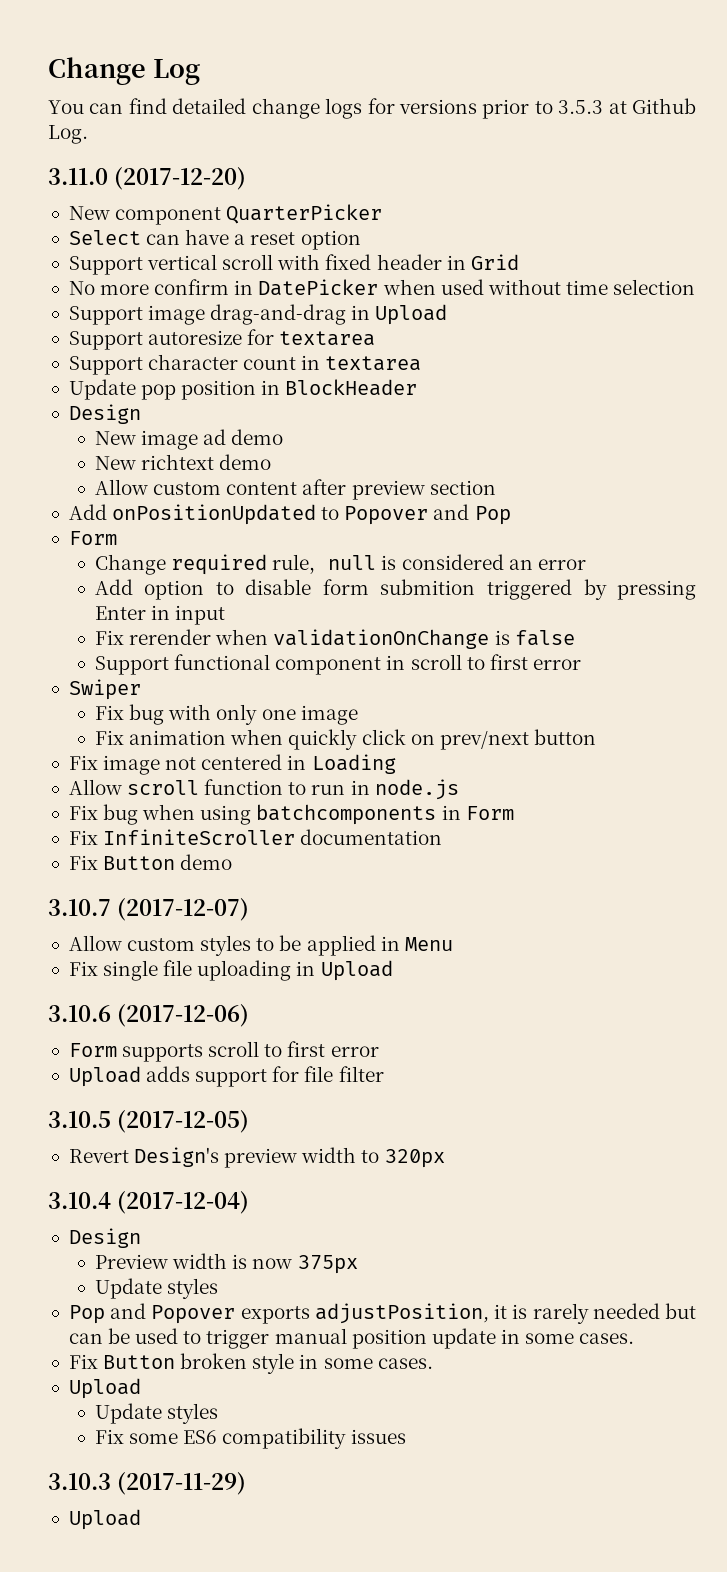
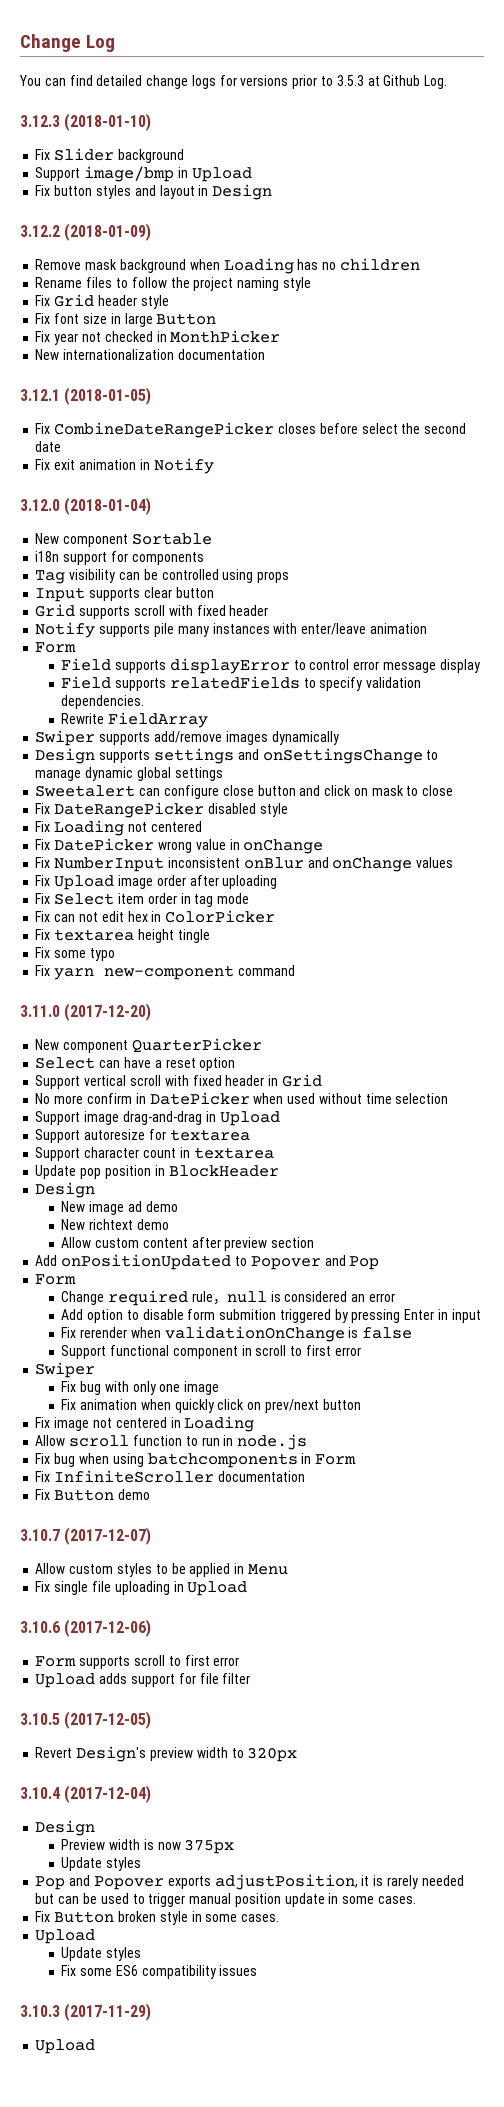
(88, 134) none -> [20,113,152,131] [35,148,184,163] [35,166,252,182] [35,184,273,200] [20,223,152,241] [35,258,420,274] [35,277,311,291] [35,294,169,309] [35,313,217,327] [35,330,281,345] [35,349,265,360] [20,387,152,405] [35,422,467,438] [35,441,62,452] [35,458,214,474] [20,497,152,515] [35,533,212,547] [35,551,204,565] [35,569,290,584] [35,587,214,602] [35,604,269,619] [35,622,427,638] [35,642,77,653] [61,658,480,674] [61,676,422,691] [61,695,145,709] [61,712,208,728] [35,730,339,746] [35,748,439,764] [35,767,223,781] [35,785,454,799] [35,802,288,818] [35,820,202,836] [35,838,324,854] [35,857,454,872] [35,875,278,890] [35,893,250,907] [35,910,276,923] [35,929,210,943] [35,947,115,961] [35,965,295,980] // 3.12.3 (2018-01-10) // Fix Slider background // Support image/bmp in Upload // Fix button styles and layout in Design // 3.12.2 (2018-01-09) // Remove mask background when Loading has no children // Rename files to follow the project naming style // Fix Grid header style // Fix font size in large Button // Fix year not checked in MonthPicker // New internationalization documentation // 3.12.1 (2018-01-05) // Fix CombineDateRangePicker closes before select the second date // Fix exit animation in Notify // 3.12.0 (2018-01-04) // New component Sortable // i18n support for components // Tag visibility can be controlled using props // Input supports clear button // Grid supports scroll with fixed header // Notify supports pile many instances with enter/leave animation // Form // Field supports displayError to control error message display // Field supports relatedFields to specify validation dependencies. // Rewrite FieldArray // Swiper supports add/remove images dynamically // Design supports settings and onSettingsChange to manage dynamic global settings // Sweetalert can configure close button and click on mask to close // Fix DateRangePicker disabled style // Fix Loading not centered // Fix DatePicker wrong value in onChange // Fix NumberInput inconsistent onBlur and onChange values // Fix Upload image order after uploading // Fix Select item order in tag mode // Fix can not edit hex in ColorPicker // Fix textarea height tingle // Fix some typo // Fix yarn new-component command

